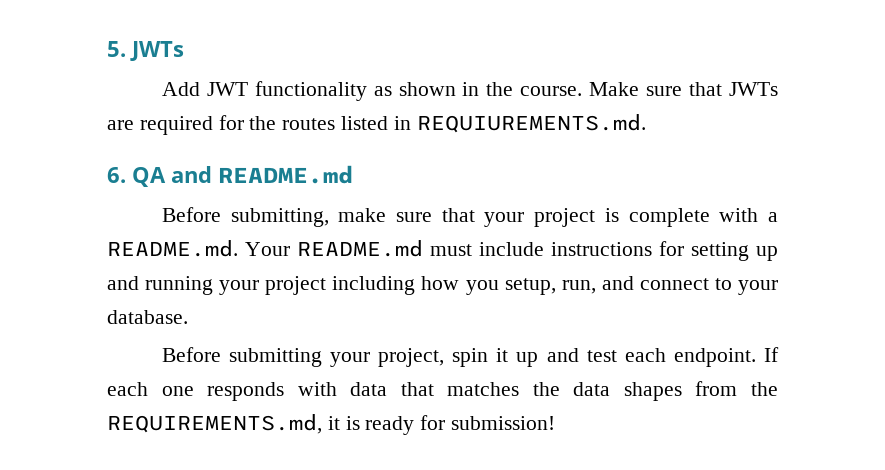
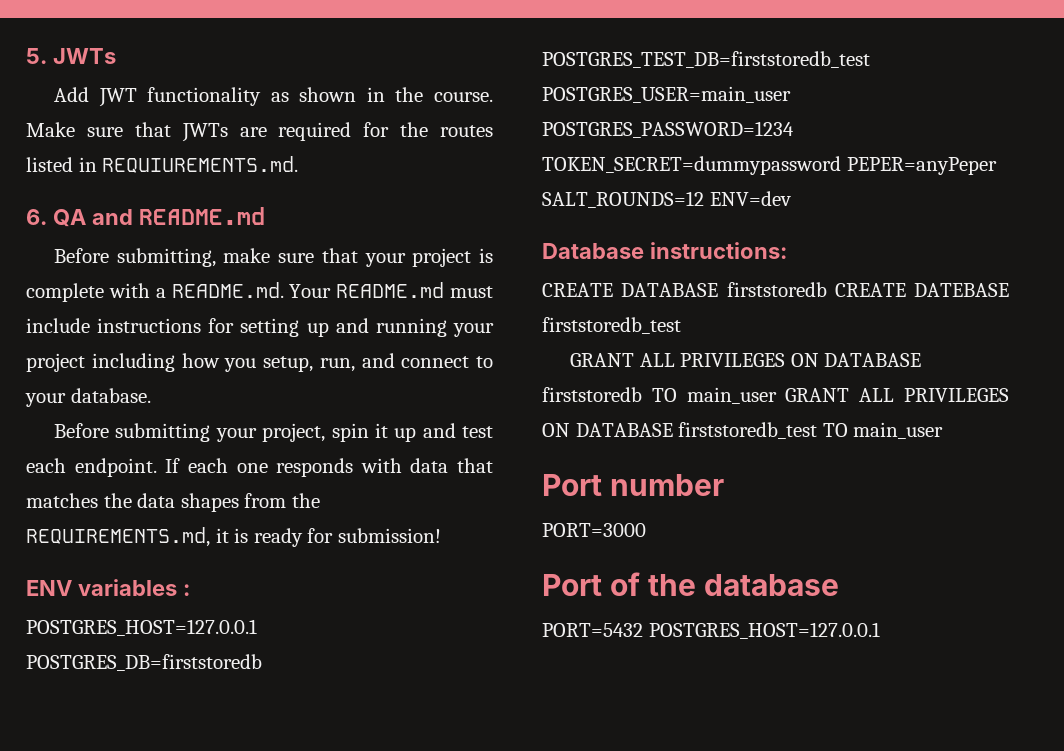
(556, 423) none -> [26,579,190,596] [26,619,257,636] [26,654,262,671] [542,51,870,68] [542,86,791,103] [542,121,794,138] [542,156,997,175] [542,191,791,208] [542,242,787,259] [542,282,1009,297] [542,317,681,334] [570,353,922,367] [542,387,1009,404] [542,422,944,439] [542,474,725,496] [542,523,646,537] [542,572,840,596] [542,622,880,639] // ENV variables : // POSTGRES_HOST=127.0.0.1 POSTGRES_DB=firststoredb POSTGRES_TEST_DB=firststoredb_test POSTGRES_USER=main_user POSTGRES_PASSWORD=1234 TOKEN_SECRET=dummypassword PEPER=anyPeper SALT_ROUNDS=12 ENV=dev // Database instructions: // CREATE DATABASE firststoredb CREATE DATEBASE firststoredb_test // GRANT ALL PRIVILEGES ON DATABASE firststoredb TO main_user GRANT ALL PRIVILEGES ON DATABASE firststoredb_test TO main_user // Port number // PORT=3000 // Port of the database // PORT=5432 POSTGRES_HOST=127.0.0.1

